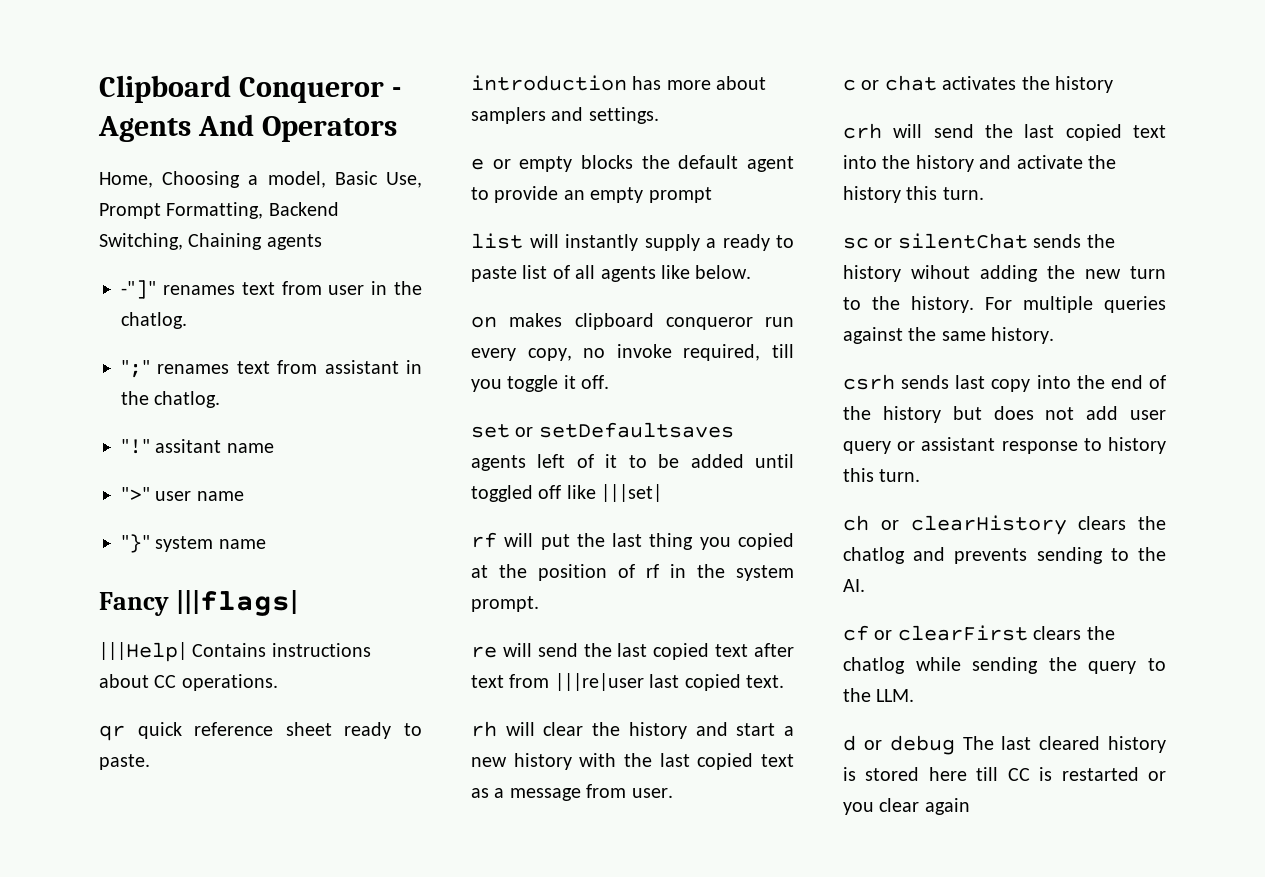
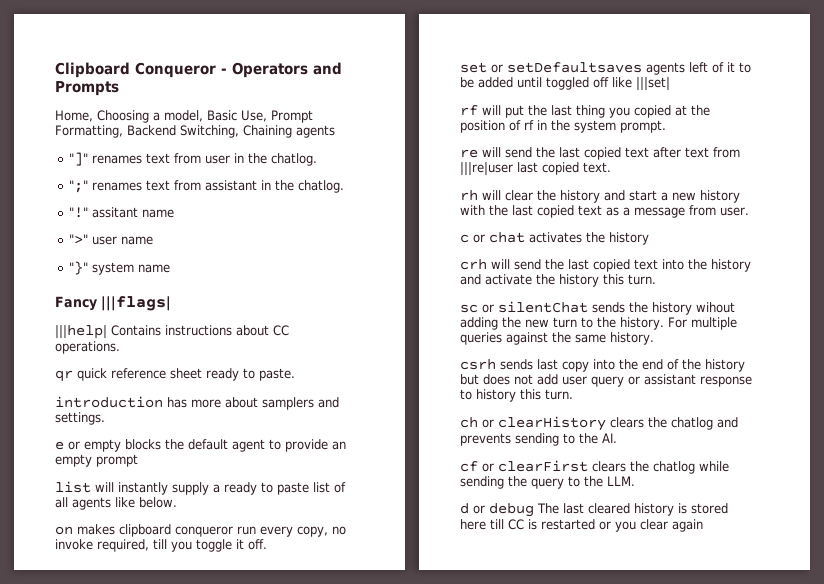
[98,114,255,142] Agents And -> (227, 71) none
(398, 129) none -> [313,62,342,75] [55,81,119,96] and Prompts
[121,280,156,299] -"]" -> [68,152,88,166] "]"
[99,642,187,662] |||Help| -> [55,325,107,339] |||help|

